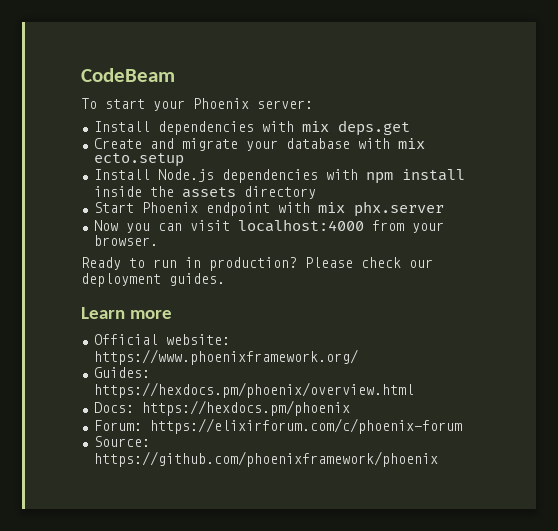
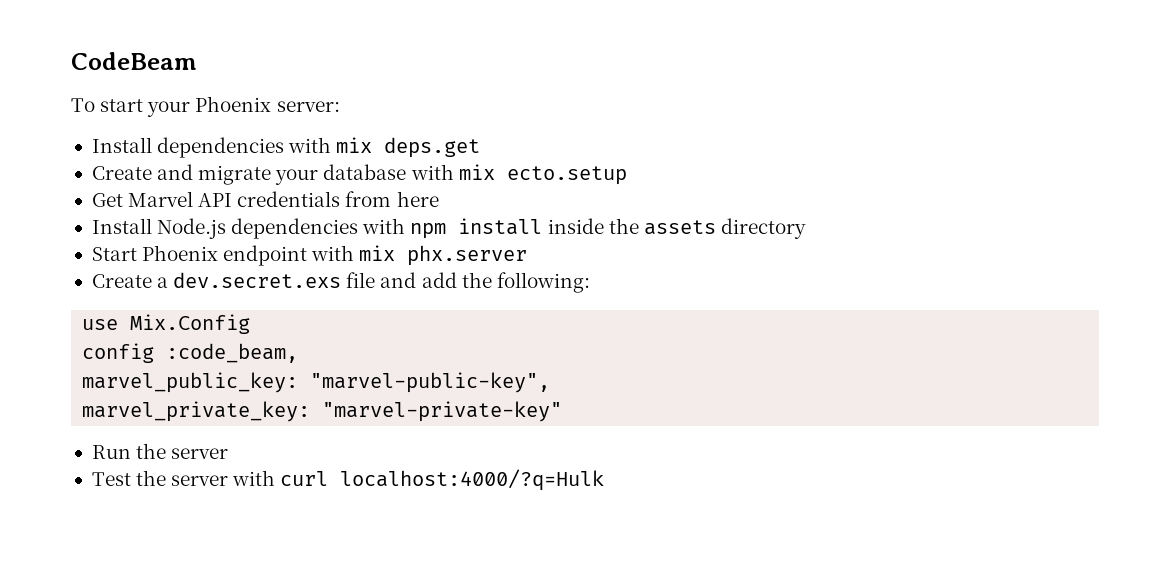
(184, 160) none -> [91,191,439,207] // Get Marvel API credentials from here
[93,219,444,233] [93,235,158,246] [81,257,433,271] [81,273,225,287] [81,307,173,319] [93,334,230,345] [93,349,358,365] [93,367,150,378] [93,382,414,398] [93,400,350,416] [93,418,462,434] [93,436,150,447] [93,451,438,467] Now you can visit localhost:4000 from your browser. // Ready to run in production? Please check our deployment guides. // Learn more // Official website: https://www.phoenixframework.org/ // Guides: https://hexdocs.pm/phoenix/overview.html // Docs: https://hexdocs.pm/phoenix // Forum: https://elixirforum.com/c/phoenix-forum // Source: https://github.com/phoenixframework/phoenix -> [91,272,590,293] [82,314,251,334] [82,343,299,363] [82,372,551,393] [82,401,563,422] [91,443,229,459] [91,469,605,491] Create a dev.secret.exs file and add the following: // use Mix.Config // config :code_beam, // marvel_public_key: "marvel-public-key", // marvel_private_key: "marvel-private-key" // Run the server // Test the server with curl localhost:4000/?q=Hulk

